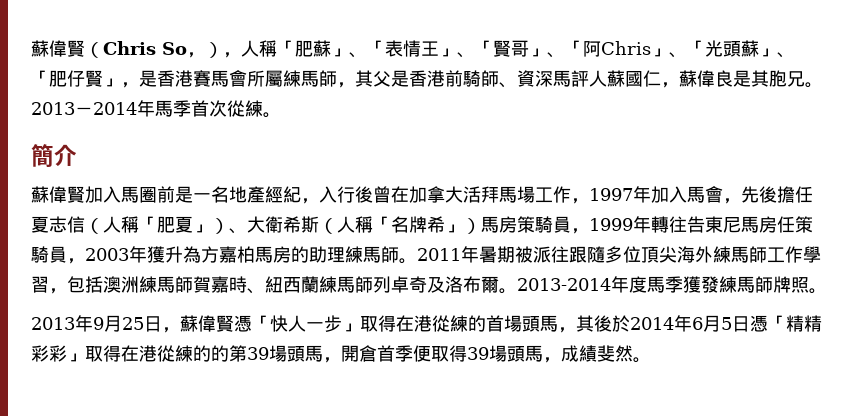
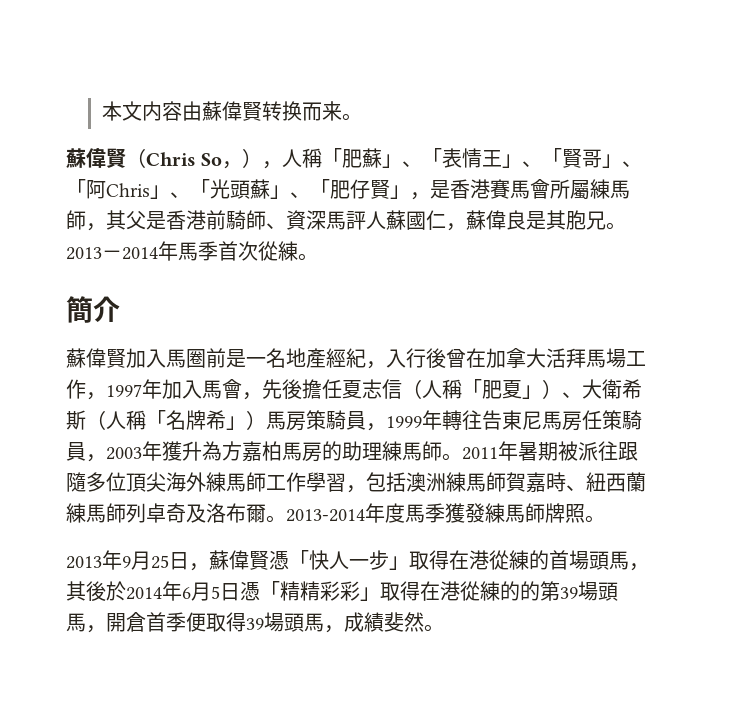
(31, 48) none -> [102,101,363,121] 本文内容由蘇偉賢转换而来。 //

